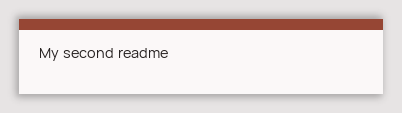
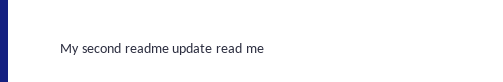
(168, 53) none -> [172,43,264,55] update read me

